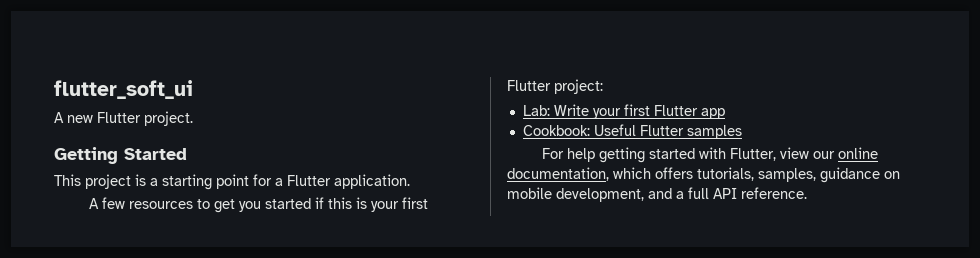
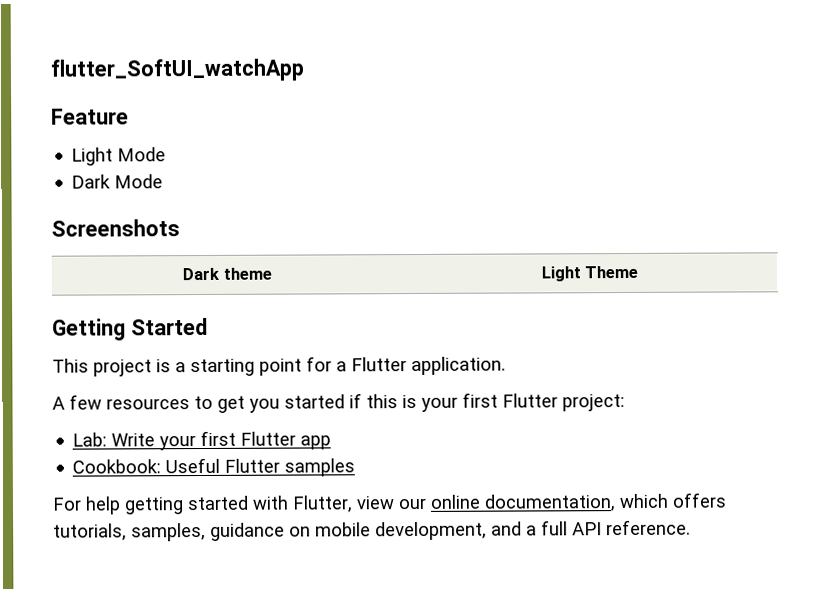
[54,80,193,99] [54,111,193,126] flutter_soft_ui // A new Flutter project. -> [50,58,304,82] [51,108,129,125] [71,147,167,166] [71,174,164,189] [51,219,180,237] [182,267,272,281] [540,265,639,282] flutter_SoftUI_watchApp // Feature // Light Mode // Dark Mode // Screenshots // Dark theme | Light Theme

